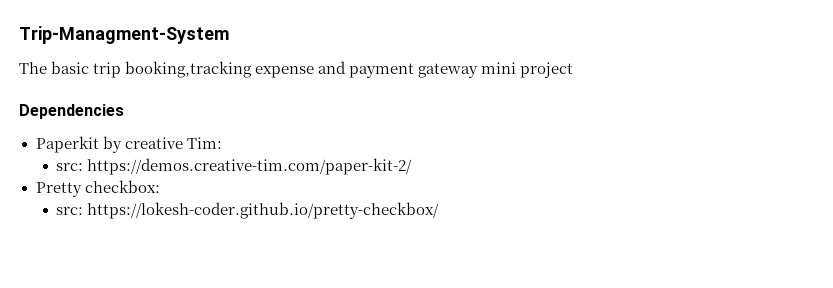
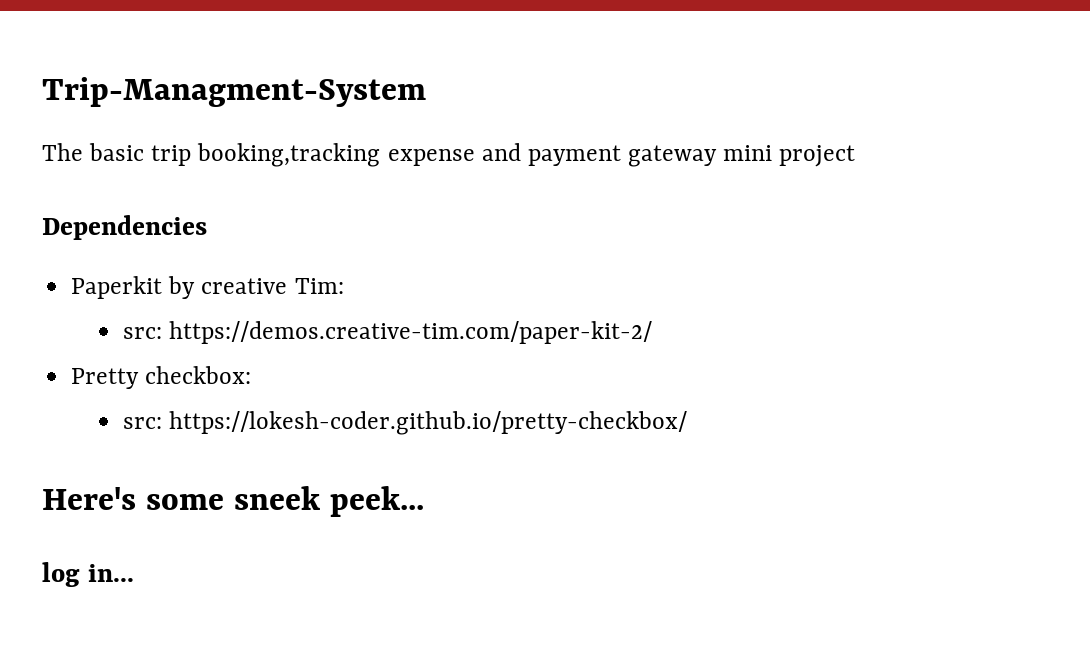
(440, 210) none -> [42,486,424,517] [42,562,134,587] // Here's some sneek peek... // log in...

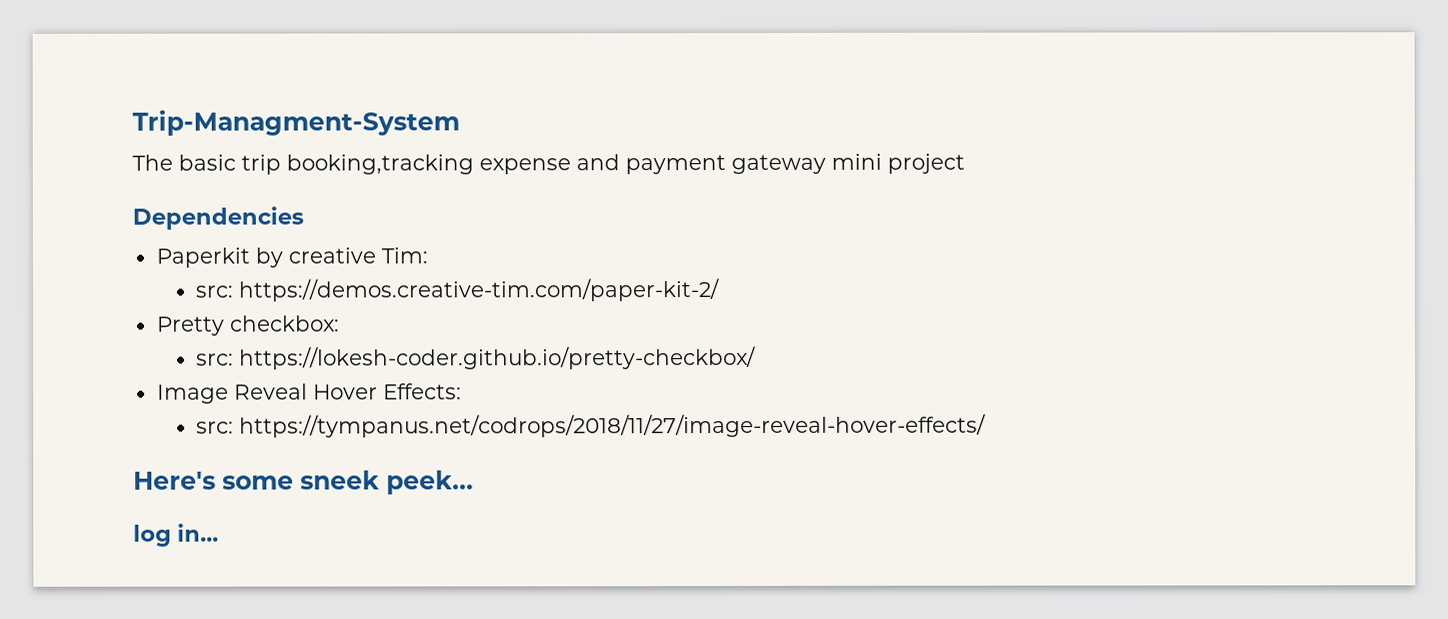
(688, 423) none -> [156,383,462,404] [196,413,987,438] // Image Reveal Hover Effects: // src: https://tympanus.net/codrops/2018/11/27/image-reveal-hover-effects/

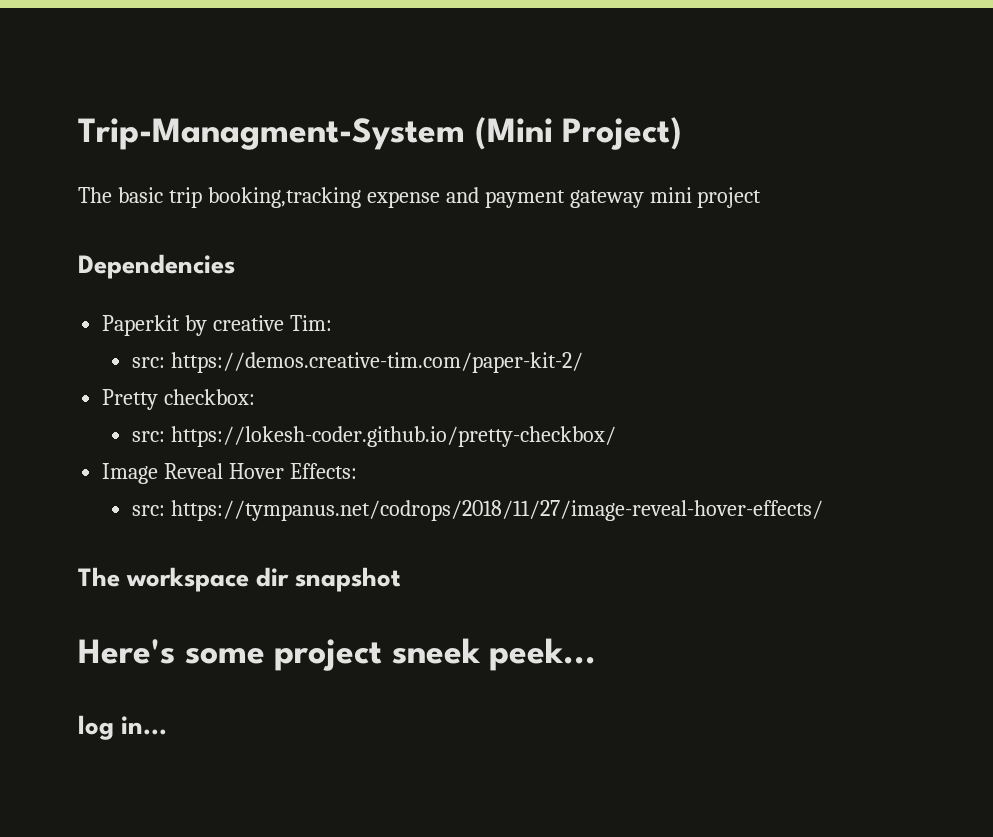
(460, 122) none -> [474,117,683,150] (Mini Project)
(987, 425) none -> [78,567,402,592] // The workspace dir snapshot
(294, 482) none -> [274,639,383,671] project

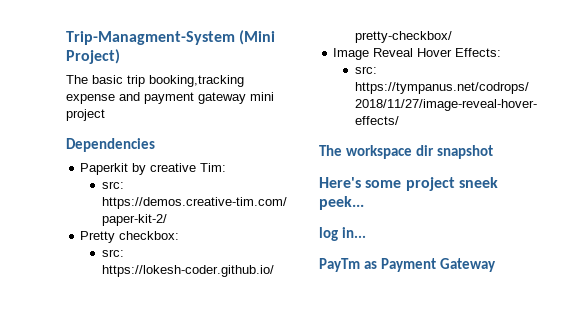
(168, 725) none -> [319,258,496,272] // PayTm as Payment Gateway

